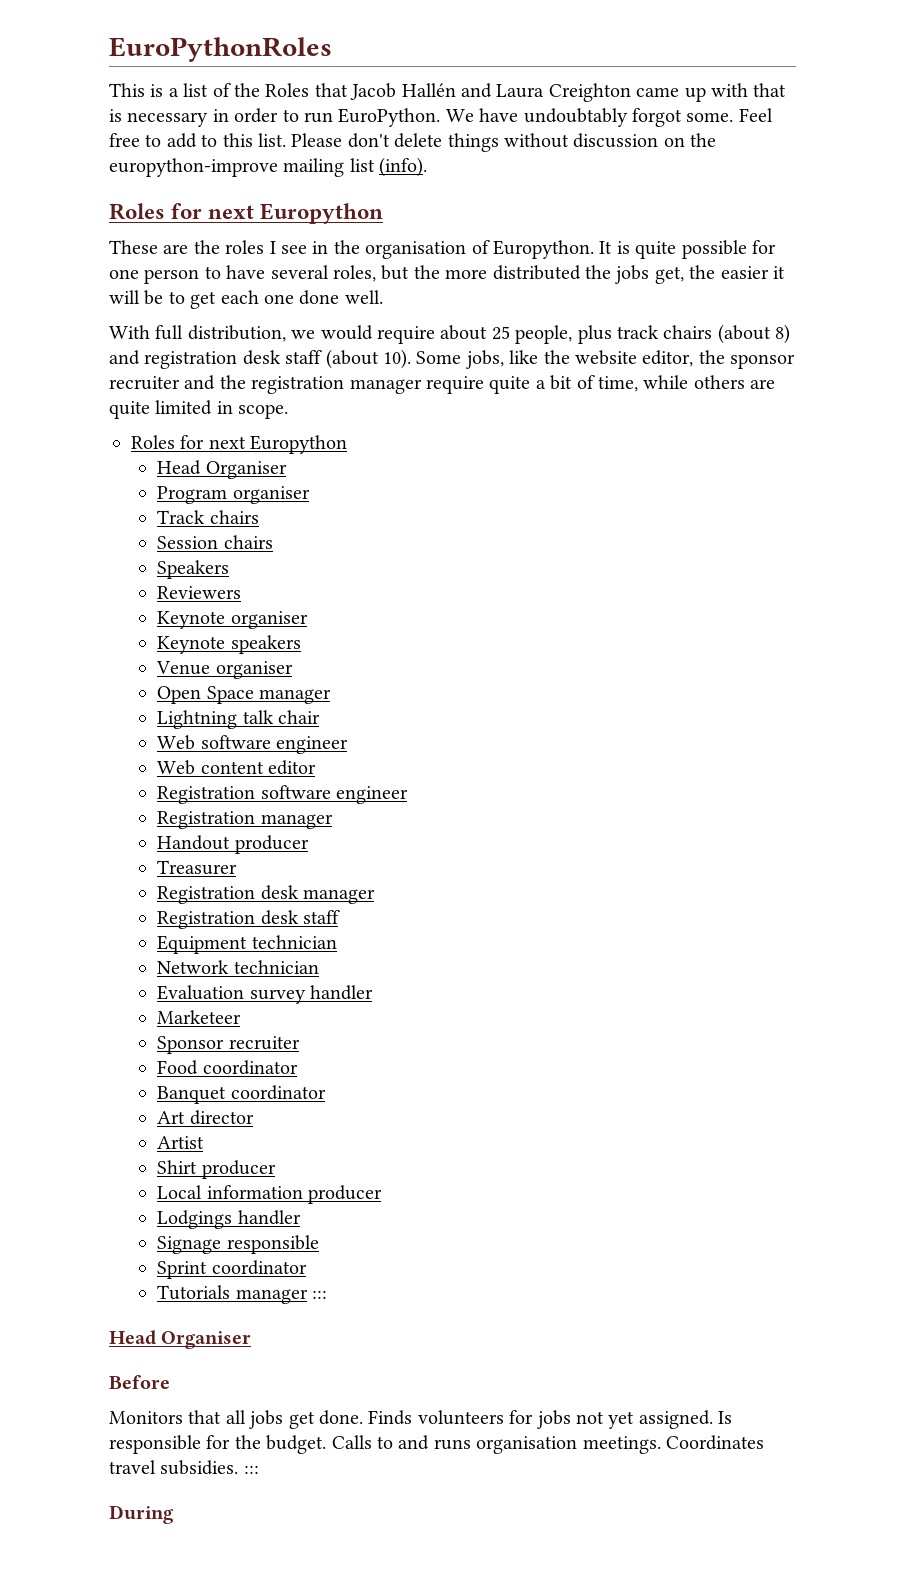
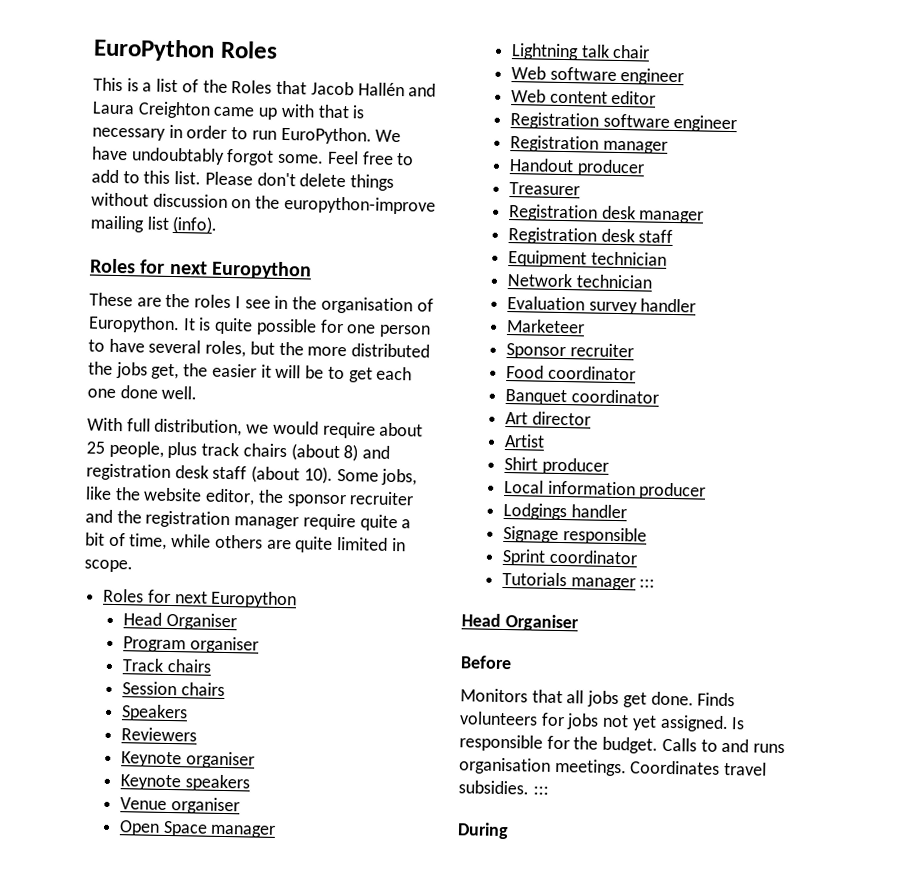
[109,37,332,62] EuroPythonRoles -> [93,38,278,62] EuroPython Roles

